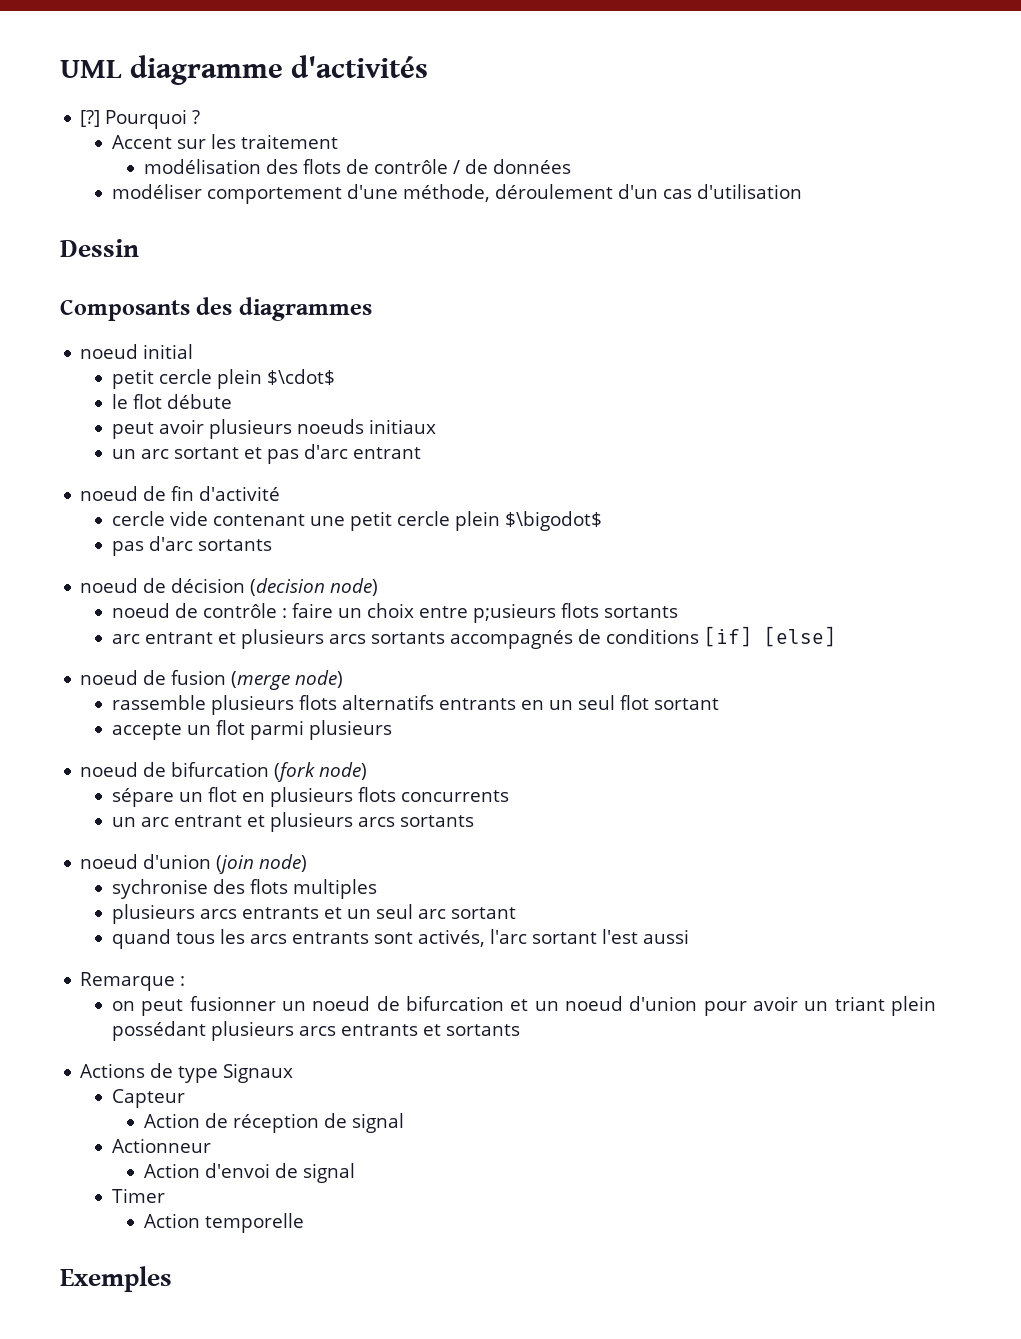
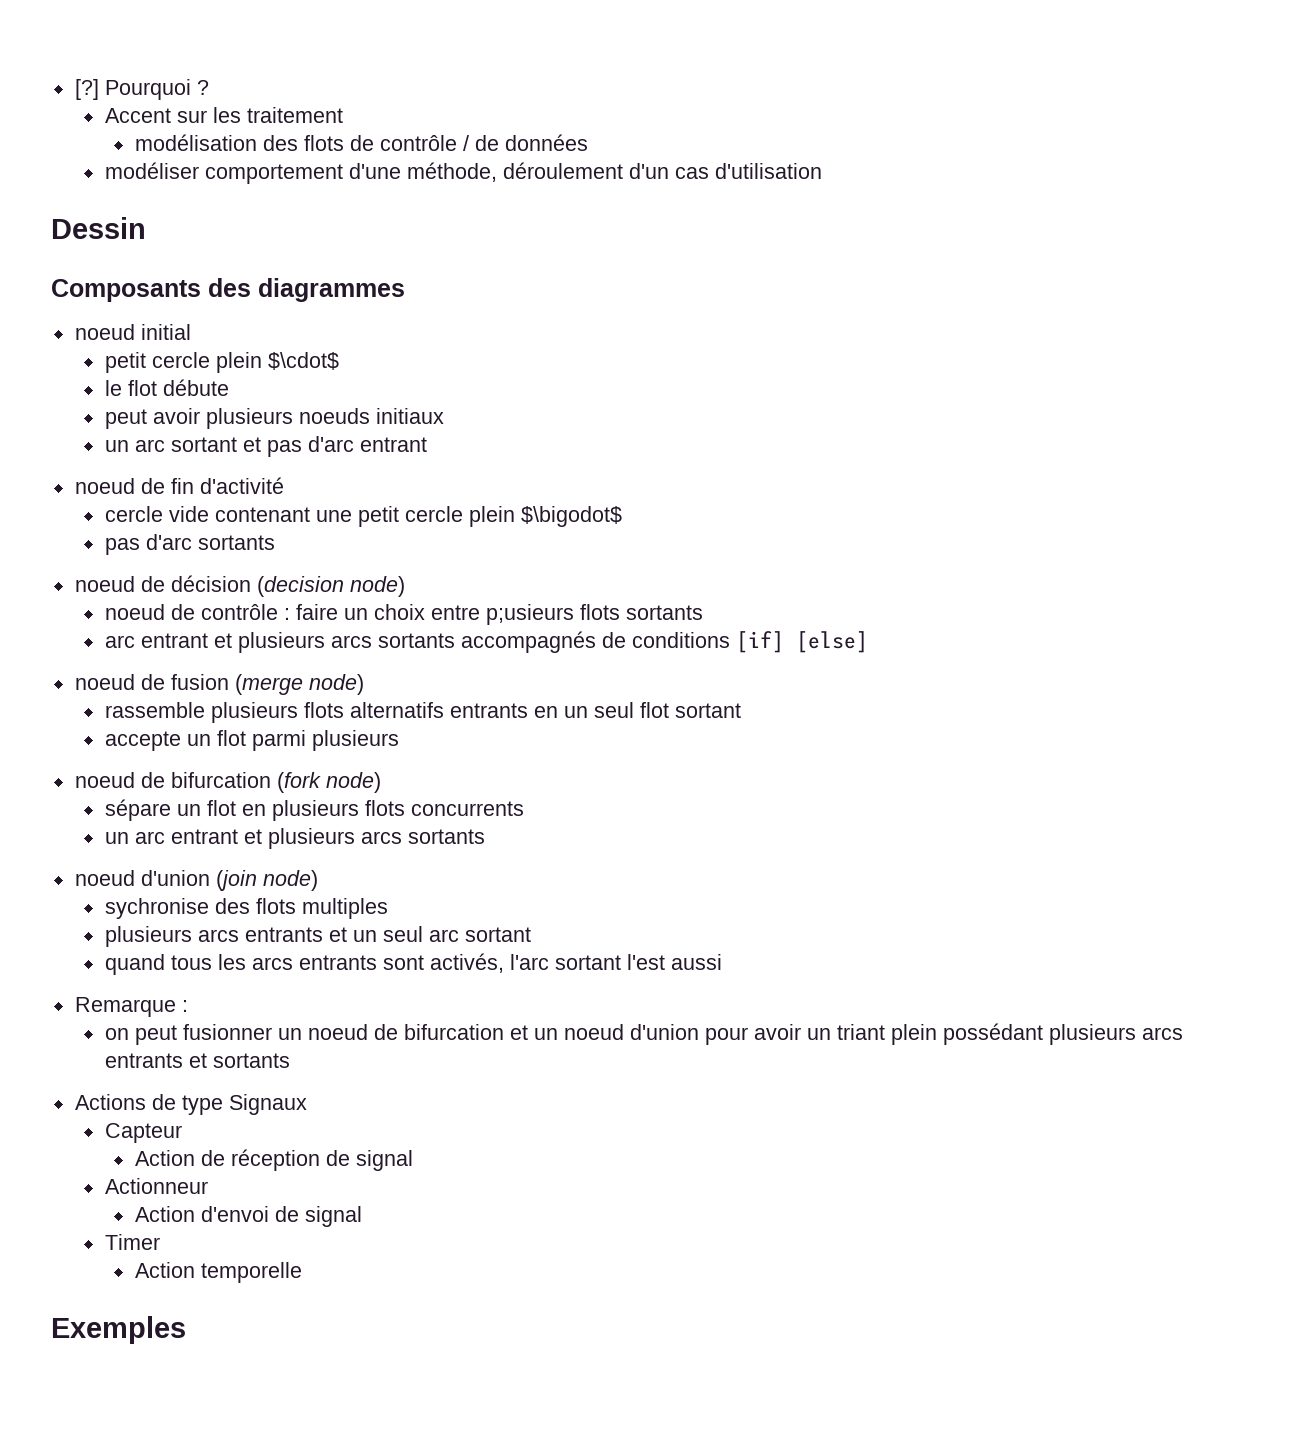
[60,55,429,85] UML diagramme d'activités // -> (74, 89) none

